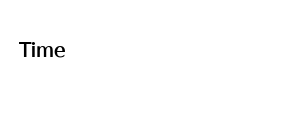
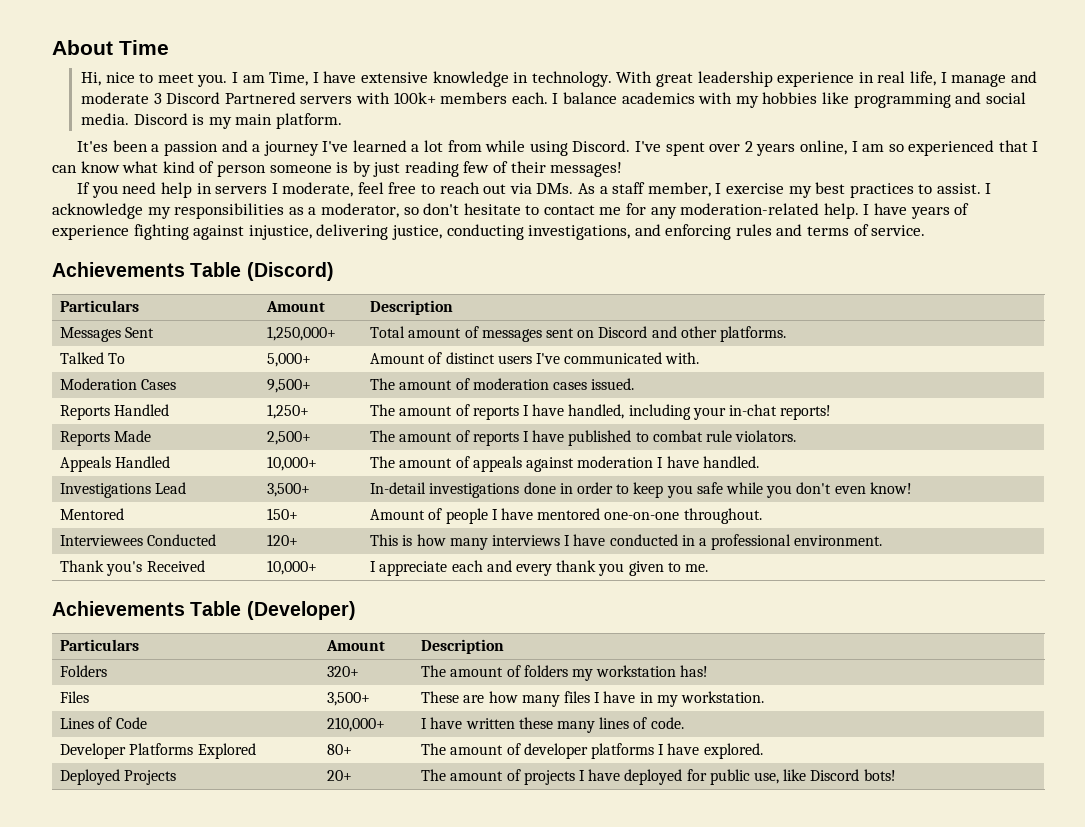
(19, 50) none -> [52,40,113,55] About
(65, 50) none -> [81,71,1037,87] [81,92,1026,108] [81,113,343,129] [77,140,1039,156] [52,161,623,177] [77,182,992,198] [52,203,970,219] [52,224,926,240] [52,262,334,281] [60,300,140,312] [266,301,326,312] [370,300,454,315] [60,327,155,342] [267,326,337,341] [370,326,786,342] [60,352,126,364] [267,353,312,367] [370,352,700,364] [60,378,177,390] [267,379,312,393] [370,378,635,390] [60,404,170,420] [267,404,310,419] [370,404,832,420] [60,430,152,446] [267,431,312,445] [370,430,797,446] [60,456,171,472] [267,456,318,471] [370,456,759,472] [60,482,187,498] [267,483,311,497] [370,482,912,498] [60,508,125,520] [267,508,299,520] [370,508,762,524] [60,534,217,546] [267,534,299,546] [370,534,883,550] [60,560,205,576] [267,560,318,575] [370,560,708,576] [52,601,356,620] [60,639,140,651] [326,640,386,651] [421,639,505,654] [60,665,108,677] [327,666,360,677] [421,665,709,681] [60,691,90,703] [327,692,371,706] [421,691,764,707] [60,717,147,729] [327,717,386,732] [421,717,684,733] [60,743,256,759] [327,744,353,755] [421,743,763,759] [60,769,177,785] [327,770,353,781] [421,769,896,785] // Hi, nice to meet you. I am Time, I have extensive knowledge in technology. With great leadership experience in real life, I manage and moderate 3 Discord Partnered servers with 100k+ members each. I balance academics with my hobbies like programming and social media. Discord is my main platform. // It'es been a passion and a journey I've learned a lot from while using Discord. I've spent over 2 years online, I am so experienced that I can know what kind of person someone is by just reading few of their messages! // If you need help in servers I moderate, feel free to reach out via DMs. As a staff member, I exercise my best practices to assist. I acknowledge my responsibilities as a moderator, so don't hesitate to contact me for any moderation-related help. I have years of experience fighting against injustice, delivering justice, conducting investigations, and enforcing rules and terms of service. // Achievements Table (Discord) // Particulars | Amount | Description // Messages Sent | 1,250,000+ | Total amount of messages sent on Discord and other platforms. // Talked To | 5,000+ | Amount of distinct users I've communicated with. // Moderation Cases | 9,500+ | The amount of moderation cases issued. // Reports Handled | 1,250+ | The amount of reports I have handled, including your in-chat reports! // Reports Made | 2,500+ | The amount of reports I have published to combat rule violators. // Appeals Handled | 10,000+ | The amount of appeals against moderation I have handled. // Investigations Lead | 3,500+ | In-detail investigations done in order to keep you safe while you don't even know! // Mentored | 150+ | Amount of people I have mentored one-on-one throughout. // Interviewees Conducted | 120+ | This is how many interviews I have conducted in a professional environment. // Thank you's Received | 10,000+ | I appreciate each and every thank you given to me. // Achievements Table (Developer) // Particulars | Amount | Description // Folders | 320+ | The amount of folders my workstation has! // Files | 3,500+ | These are how many files I have in my workstation. // Lines of Code | 210,000+ | I have written these many lines of code. // Developer Platforms Explored | 80+ | The amount of developer platforms I have explored. // Deployed Projects | 20+ | The amount of projects I have deployed for public use, like Discord bots!

